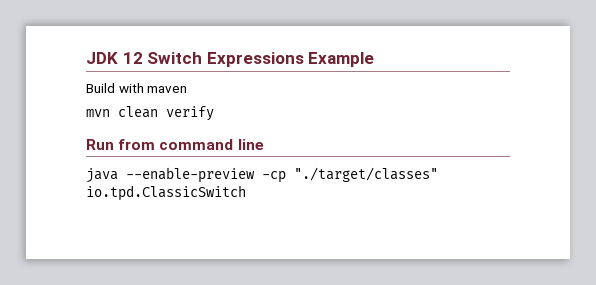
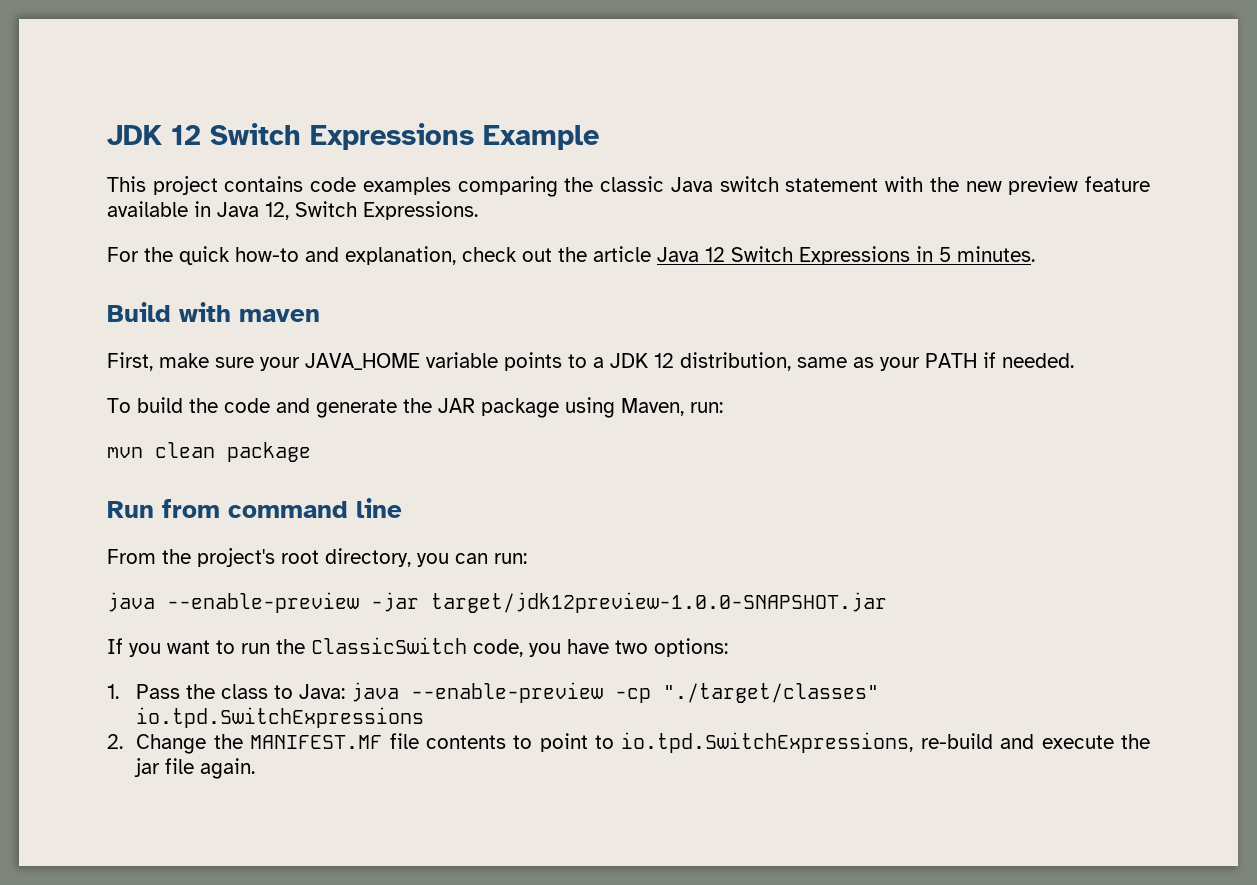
[86,83,188,93] Build with maven -> [107,176,1150,197] [107,201,478,220] [107,246,1035,265] [107,302,320,322] [107,352,1074,371] [107,397,723,418] This project contains code examples comparing the classic Java switch statement with the new preview feature available in Java 12, Switch Expressions. // For the quick how-to and explanation, check out the article Java 12 Switch Expressions in 5 minutes. // Build with maven // First, make sure your JAVA_HOME variable points to a JDK 12 distribution, same as your PATH if needed. // To build the code and generate the JAR package using Maven, run:
[166,106,214,121] verify -> [227,442,311,462] package
[86,167,438,183] [86,185,246,201] java --enable-preview -cp "./target/classes" io.tpd.ClassicSwitch -> [107,548,527,567] [107,592,887,613] [107,637,728,657] [107,682,880,703] [136,707,425,728] [107,732,1150,754] [134,758,256,779] From the project's root directory, you can run: // java --enable-preview -jar target/jdk12preview-1.0.0-SNAPSHOT.jar // If you want to run the ClassicSwitch code, you have two options: // 1. Pass the class to Java: java --enable-preview -cp "./target/classes" io.tpd.SwitchExpressions // 2. Change the MANIFEST.MF file contents to point to io.tpd.SwitchExpressions, re-build and execute the jar file again.

